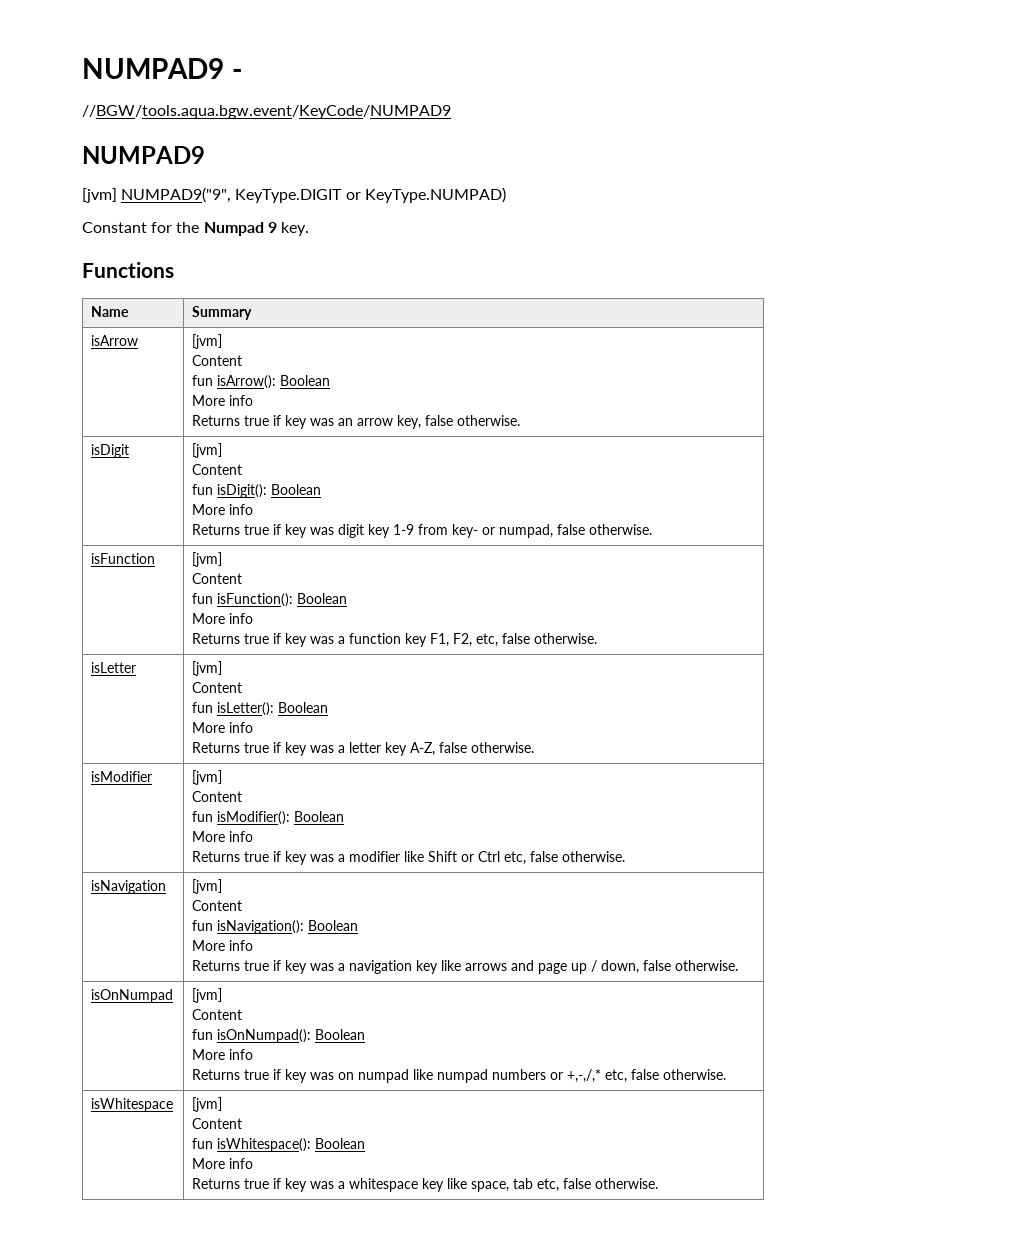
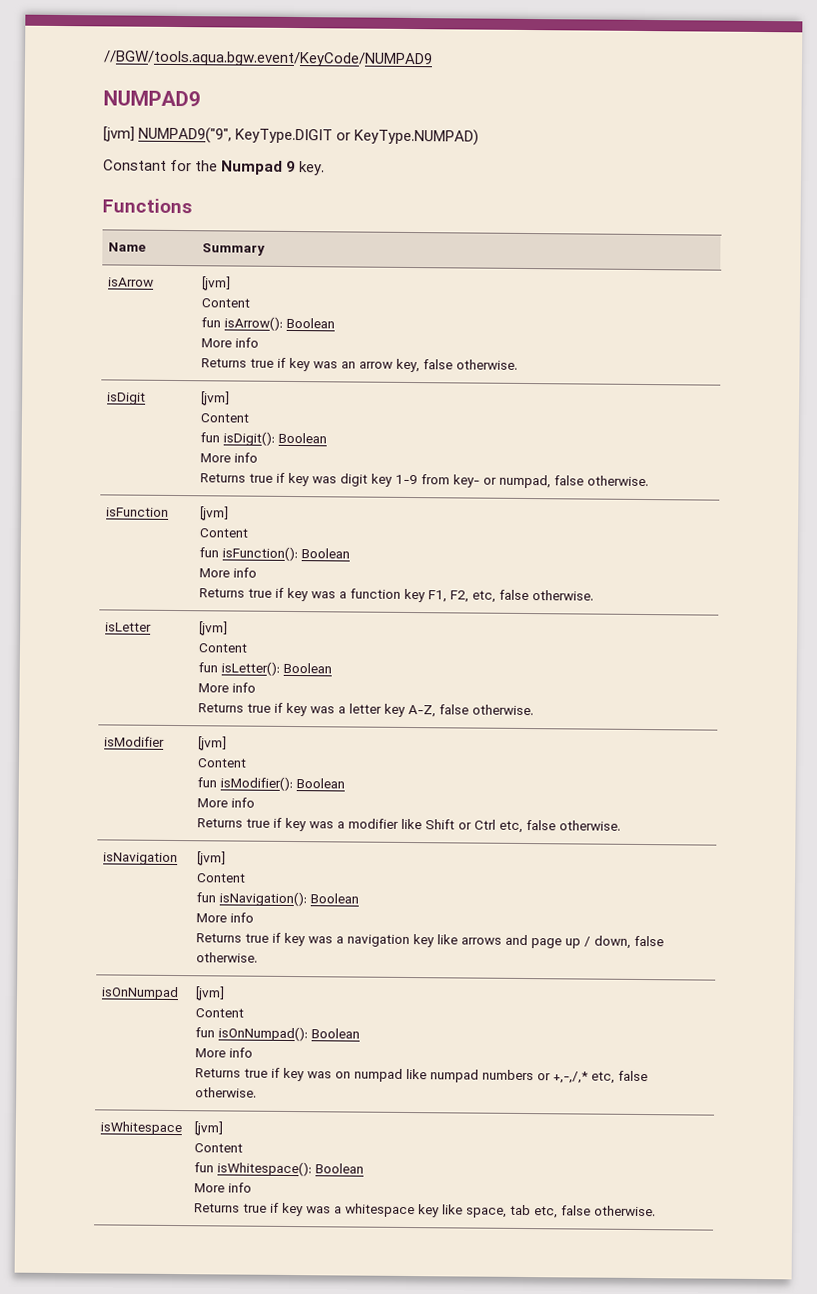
[82,58,242,79] NUMPAD9 - // -> (103, 59) none

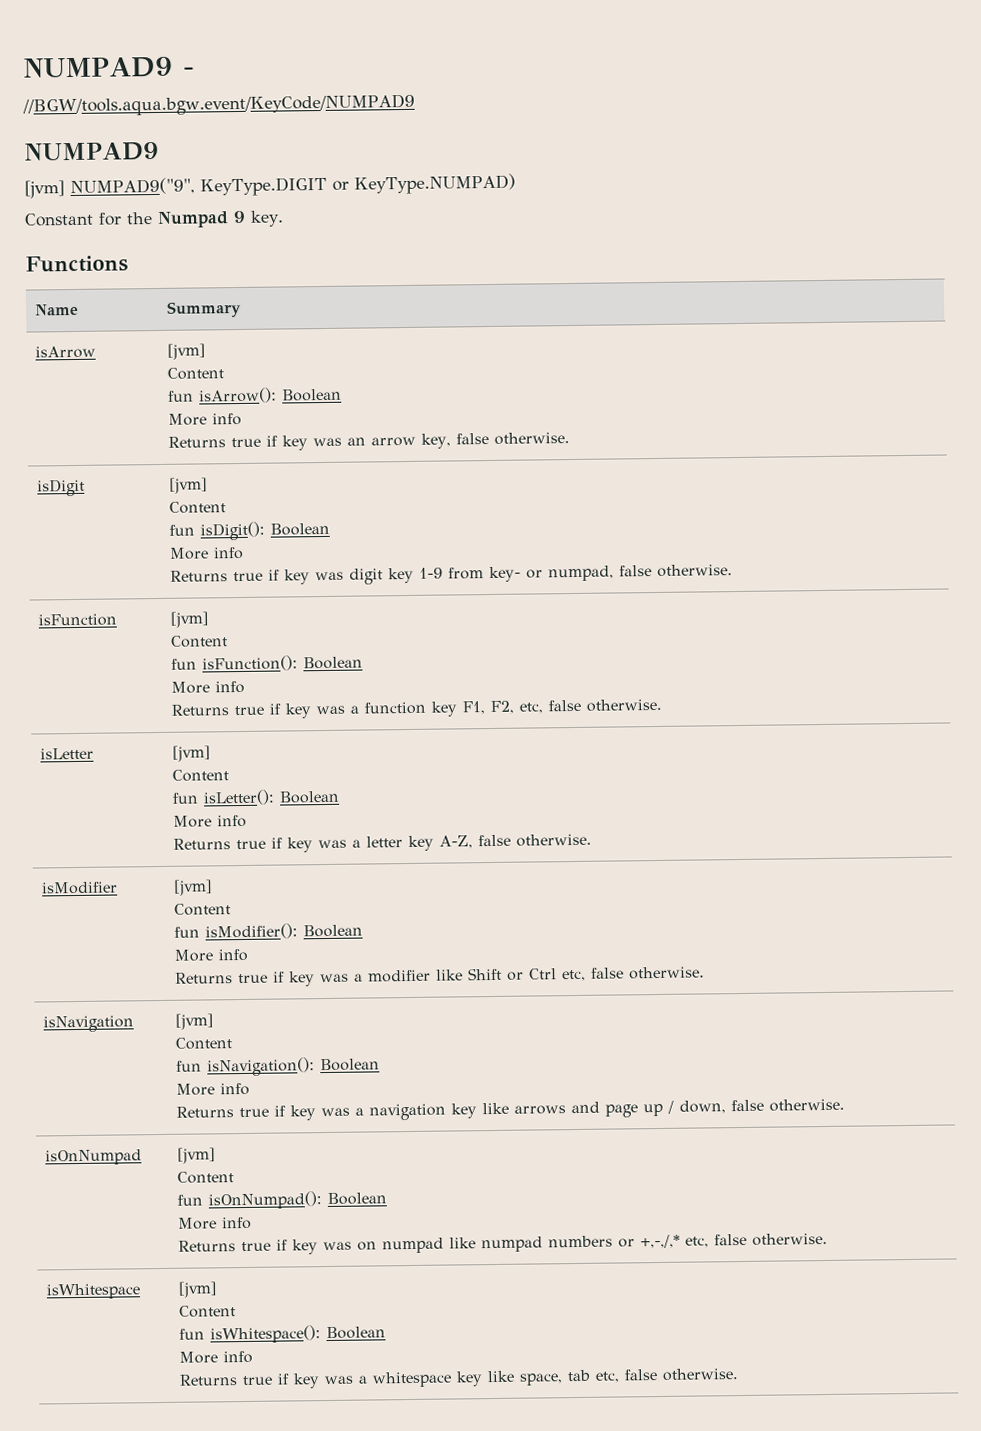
(103, 59) none -> [23,56,195,79] NUMPAD9 - //

